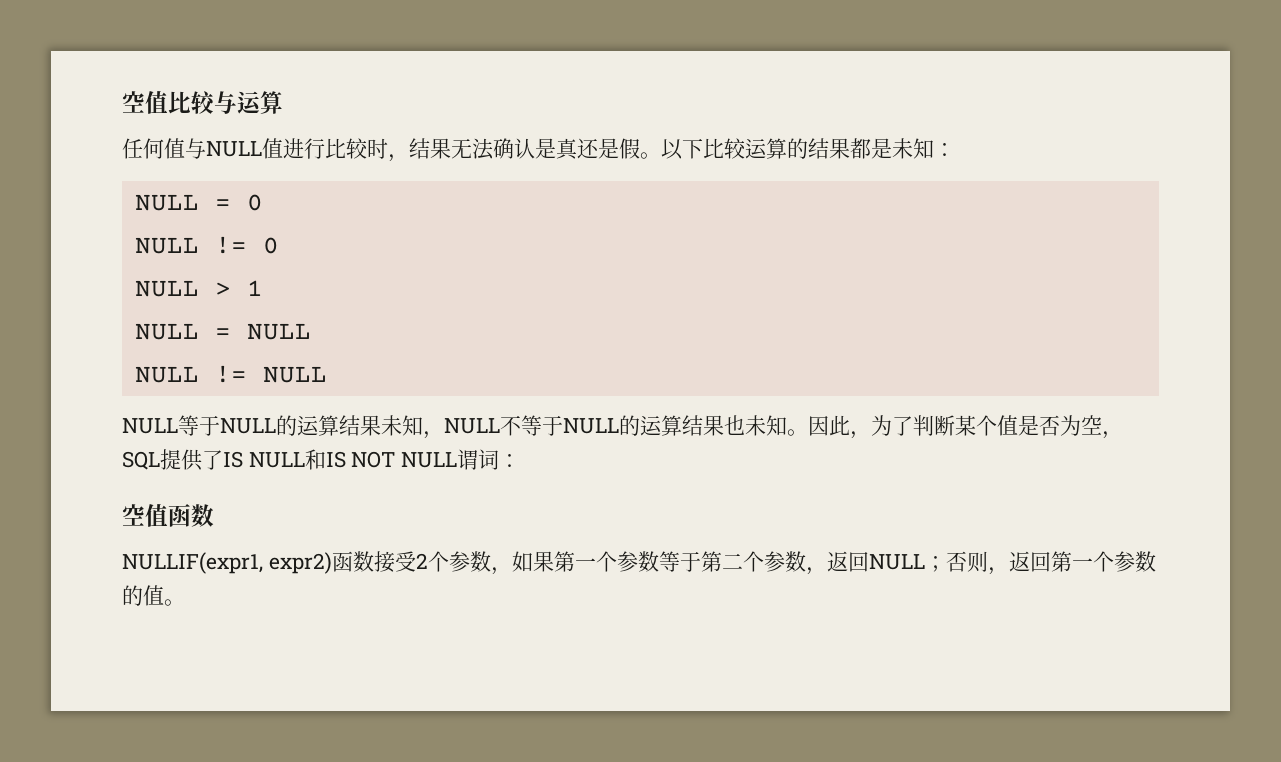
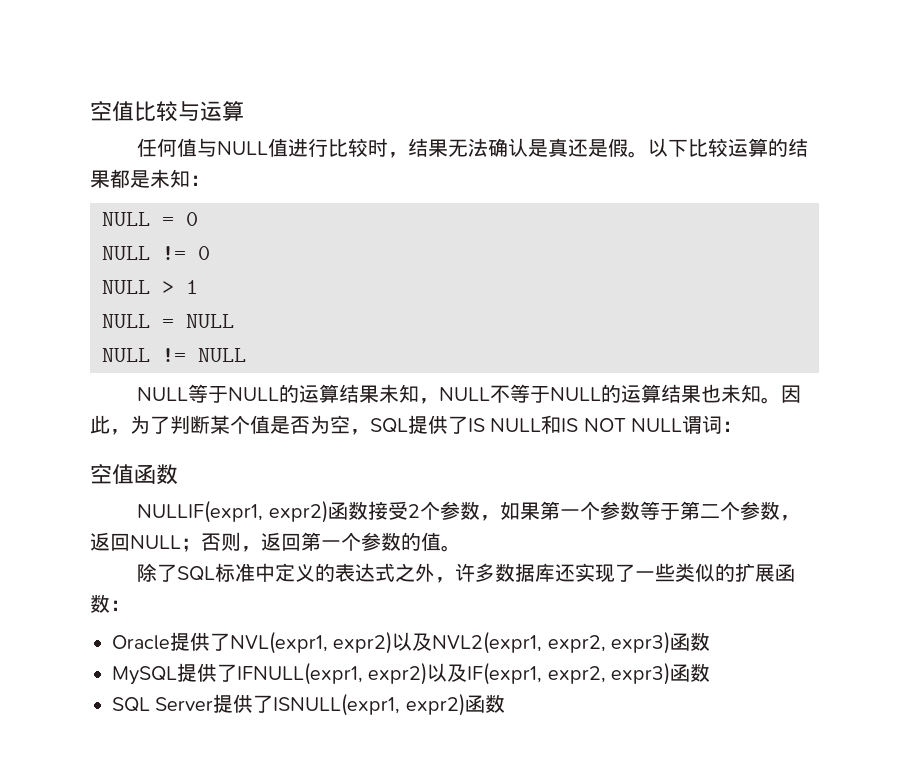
(185, 602) none -> [137,563,796,583] [90,594,130,613] [112,631,711,654] [112,662,711,685] [112,693,505,716] // 除了SQL标准中定义的表达式之外，许多数据库还实现了一些类似的扩展函数： // Oracle提供了NVL(expr1, expr2)以及NVL2(expr1, expr2, expr3)函数 // MySQL提供了IFNULL(expr1, expr2)以及IF(expr1, expr2, expr3)函数 // SQL Server提供了ISNULL(expr1, expr2)函数

